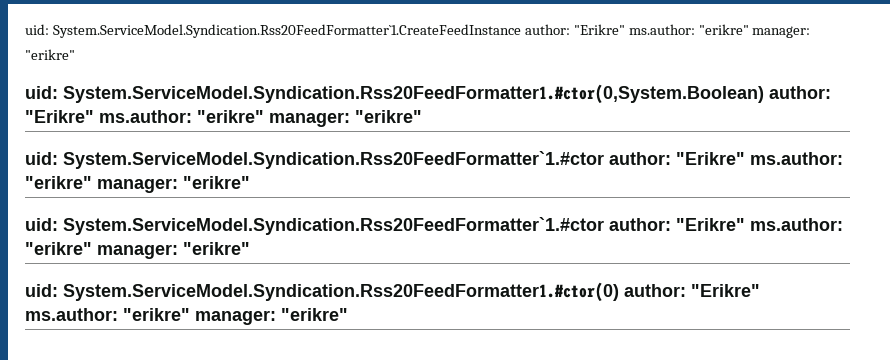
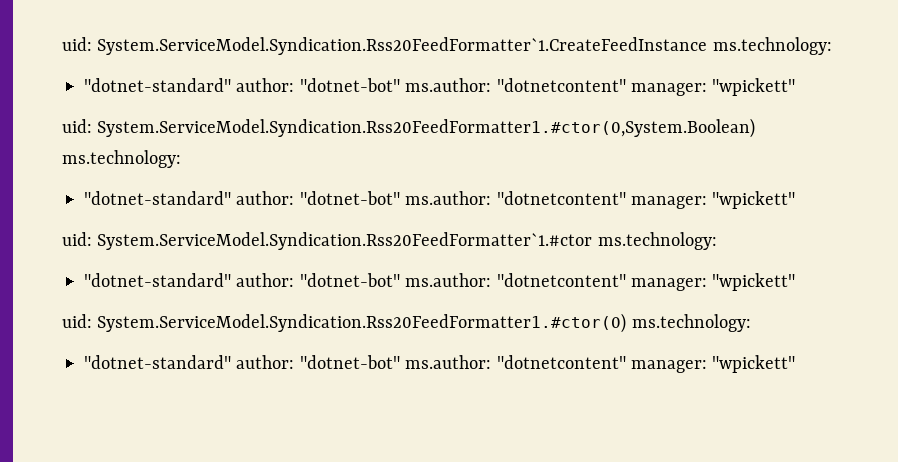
[524,24,811,38] [25,49,75,60] [25,84,831,104] [25,110,422,127] [25,151,843,169] [25,176,250,193] [25,217,843,235] [25,242,250,259] [25,282,760,302] [25,308,348,325] author: "Erikre" ms.author: "erikre" manager: "erikre" // uid: System.ServiceModel.Syndication.Rss20FeedFormatter1.#ctor(0,System.Boolean) author: "Erikre" ms.author: "erikre" manager: "erikre" // uid: System.ServiceModel.Syndication.Rss20FeedFormatter`1.#ctor author: "Erikre" ms.author: "erikre" manager: "erikre" // uid: System.ServiceModel.Syndication.Rss20FeedFormatter`1.#ctor author: "Erikre" ms.author: "erikre" manager: "erikre" // uid: System.ServiceModel.Syndication.Rss20FeedFormatter1.#ctor(0) author: "Erikre" ms.author: "erikre" manager: "erikre" -> [712,37,832,55] [84,78,796,96] [62,118,756,138] [62,150,181,168] [84,191,796,209] [62,232,717,250] [84,273,796,291] [62,313,751,333] [84,355,796,373] ms.technology: // "dotnet-standard" author: "dotnet-bot" ms.author: "dotnetcontent" manager: "wpickett" // uid: System.ServiceModel.Syndication.Rss20FeedFormatter1.#ctor(0,System.Boolean) ms.technology: // "dotnet-standard" author: "dotnet-bot" ms.author: "dotnetcontent" manager: "wpickett" // uid: System.ServiceModel.Syndication.Rss20FeedFormatter`1.#ctor ms.technology: // "dotnet-standard" author: "dotnet-bot" ms.author: "dotnetcontent" manager: "wpickett" // uid: System.ServiceModel.Syndication.Rss20FeedFormatter1.#ctor(0) ms.technology: // "dotnet-standard" author: "dotnet-bot" ms.author: "dotnetcontent" manager: "wpickett"

